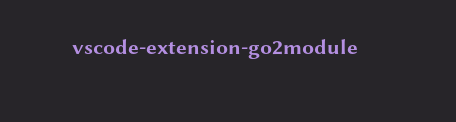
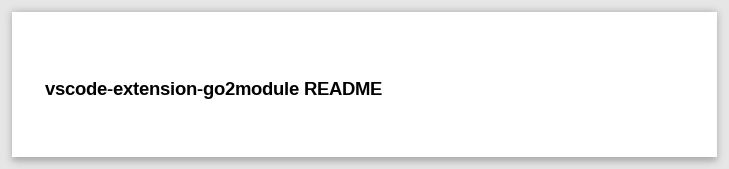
(358, 49) none -> [304,82,382,95] README

